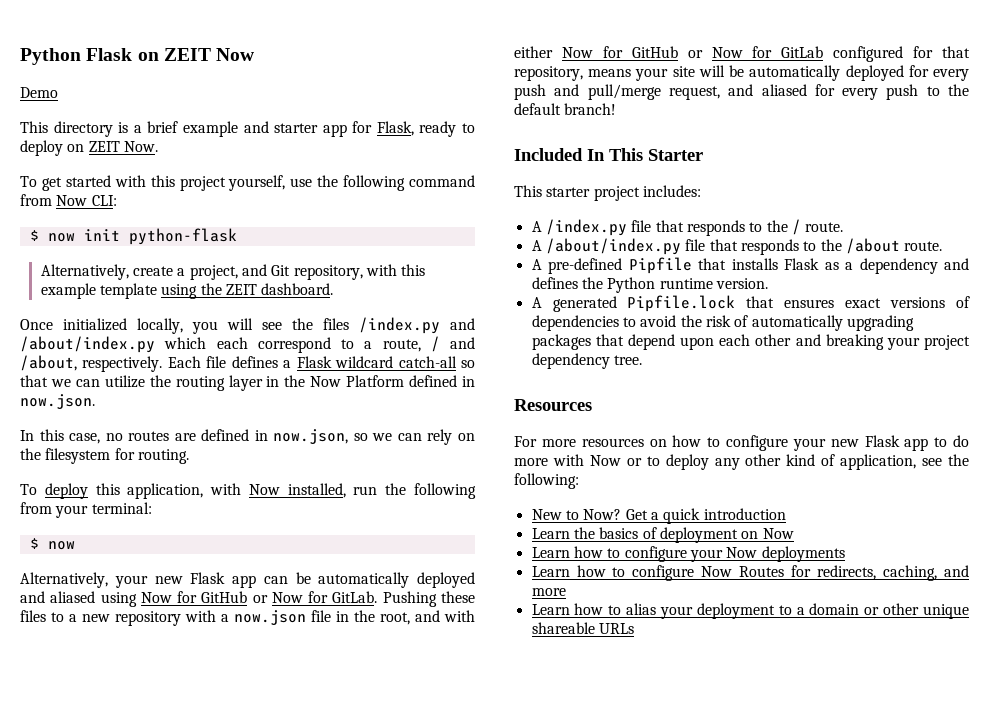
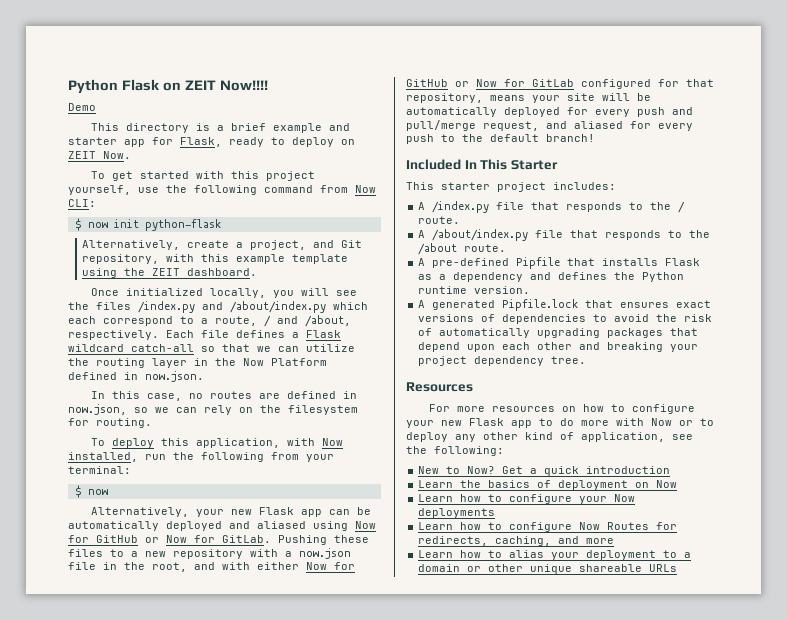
[216,48,255,61] Now -> [219,80,268,91] Now!!!!

